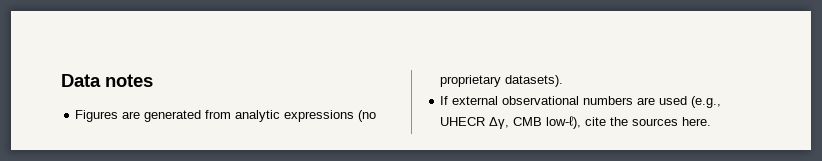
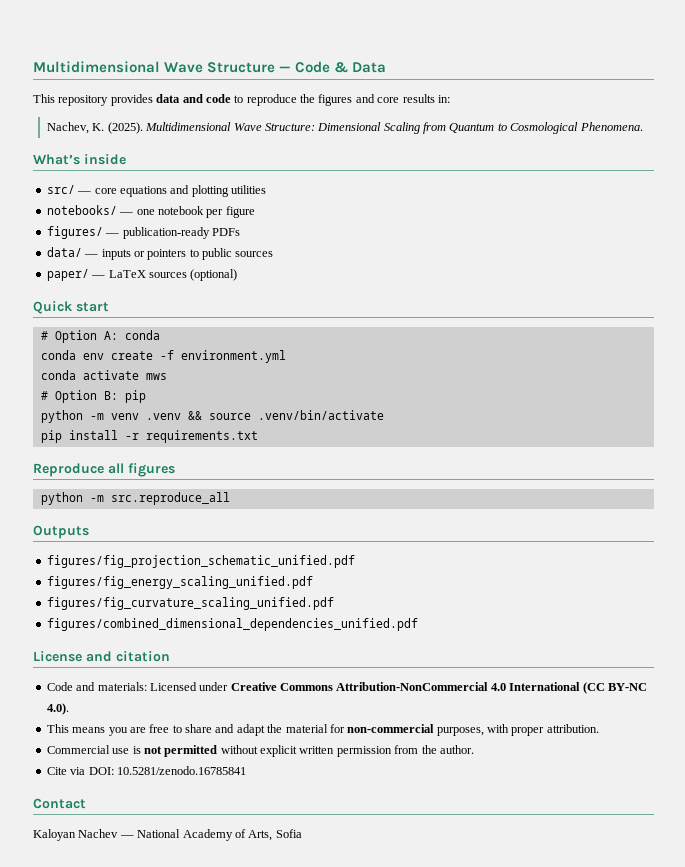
[61,74,153,87] [75,110,377,122] [440,75,564,87] [440,96,722,108] [440,116,712,129] Data notes // Figures are generated from analytic expressions (no proprietary datasets). // If external observational numbers are used (e.g., UHECR Δγ, CMB low-ℓ), cite the sources here. -> [33,61,387,73] [33,94,450,106] [47,122,643,134] [33,154,126,165] [46,185,266,197] [46,205,255,218] [46,226,240,239] [46,247,274,260] [46,269,238,281] [33,301,109,314] [40,330,160,343] [40,350,286,363] [40,370,167,380] [40,390,146,403] [40,410,384,423] [40,430,258,443] [33,463,175,477] [40,492,230,505] [33,525,89,539] [46,555,355,568] [46,576,313,589] [46,597,334,610] [46,618,418,631] [33,651,170,662] [46,682,647,694] [46,703,69,715] [46,724,599,736] [46,745,474,757] [46,766,246,775] [33,798,86,809] [33,829,302,841] Multidimensional Wave Structure — Code & Data // This repository provides data and code to reproduce the figures and core results in: // Nachev, K. (2025). Multidimensional Wave Structure: Dimensional Scaling from Quantum to Cosmological Phenomena. // What’s inside // src/ — core equations and plotting utilities // notebooks/ — one notebook per figure // figures/ — publication-ready PDFs // data/ — inputs or pointers to public sources // paper/ — LaTeX sources (optional) // Quick start // # Option A: conda // conda env create -f environment.yml // conda activate mws // # Option B: pip // python -m venv .venv && source .venv/bin/activate // pip install -r requirements.txt // Reproduce all figures // python -m src.reproduce_all // Outputs // figures/fig_projection_schematic_unified.pdf // figures/fig_energy_scaling_unified.pdf // figures/fig_curvature_scaling_unified.pdf // figures/combined_dimensional_dependencies_unified.pdf // License and citation // Code and materials: Licensed under Creative Commons Attribution-NonCommercial 4.0 International (CC BY-NC 4.0). // This means you are free to share and adapt the material for non-commercial purposes, with proper attribution. // Commercial use is not permitted without explicit written permission from the author. // Cite via DOI: 10.5281/zenodo.16785841 // Contact // Kaloyan Nachev — National Academy of Arts, Sofia

